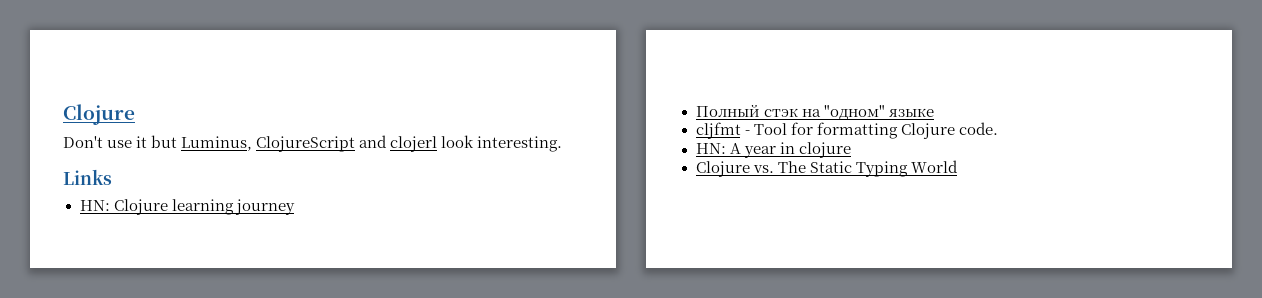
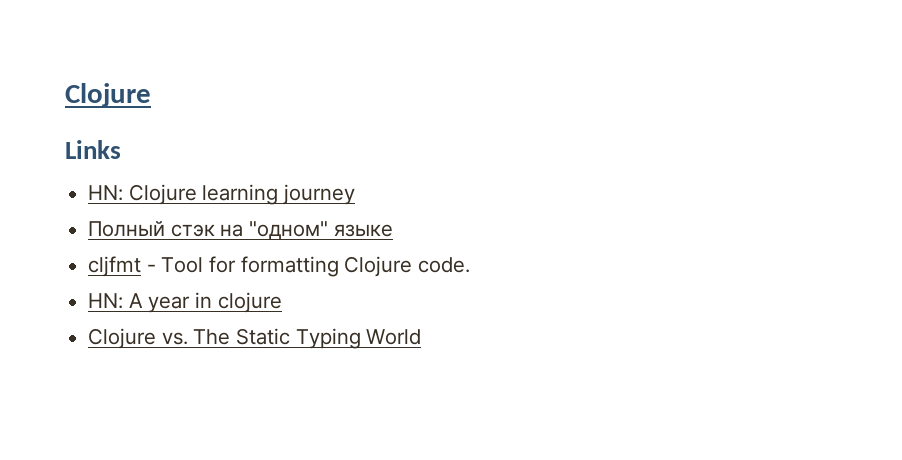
[63,104,135,125] [63,135,563,152] Clojure // Don't use it but Luminus, ClojureScript and clojerl look interesting. -> [65,83,151,107] Clojure

